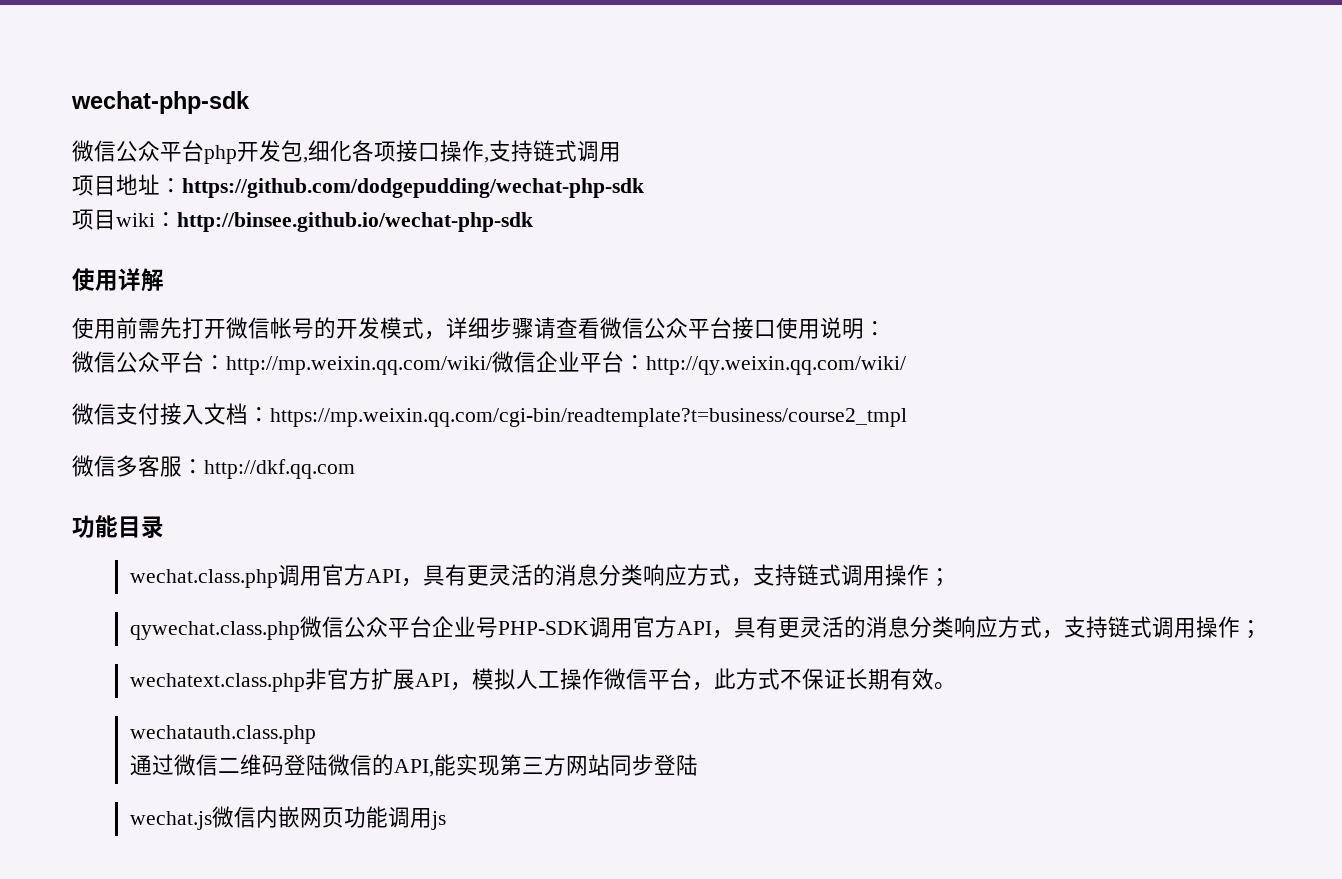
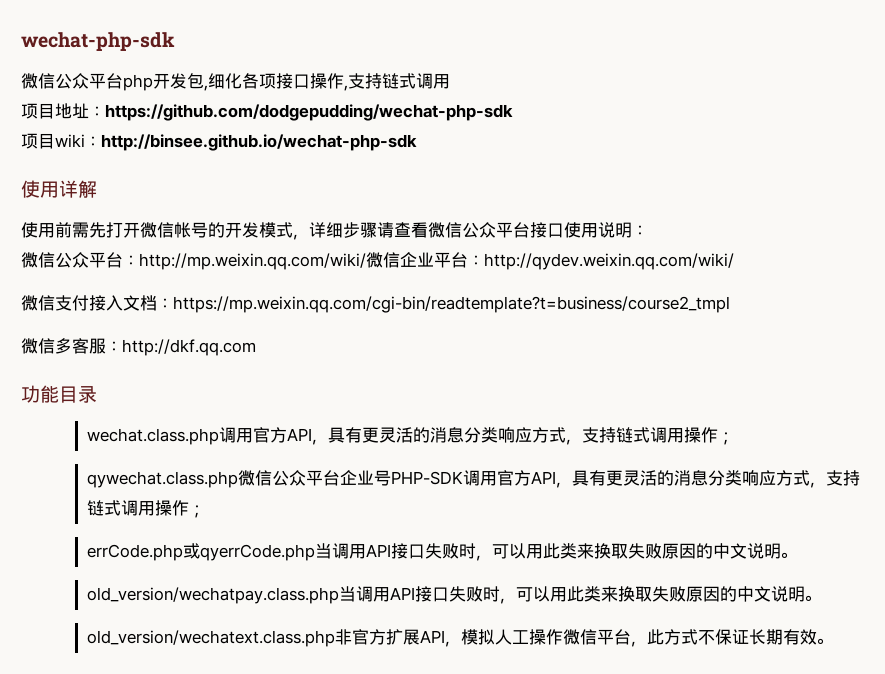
[646,356,906,375] http://qy.weixin.qq.com/wiki/ -> [484,253,734,270] http://qydev.weixin.qq.com/wiki/
[129,673,305,692] wechatext.class.php -> [86,543,797,561] [86,586,821,604] [86,630,335,647] errCode.php或qyerrCode.php当调用API接口失败时，可以用此类来换取失败原因的中文说明。 // old_version/wechatpay.class.php当调用API接口失败时，可以用此类来换取失败原因的中文说明。 // old_version/wechatext.class.php
[129,725,316,744] [129,754,698,777] [129,806,446,830] // wechatauth.class.php // 通过微信二维码登陆微信的API,能实现第三方网站同步登陆 // wechat.js微信内嵌网页功能调用js -> (833, 641) none

